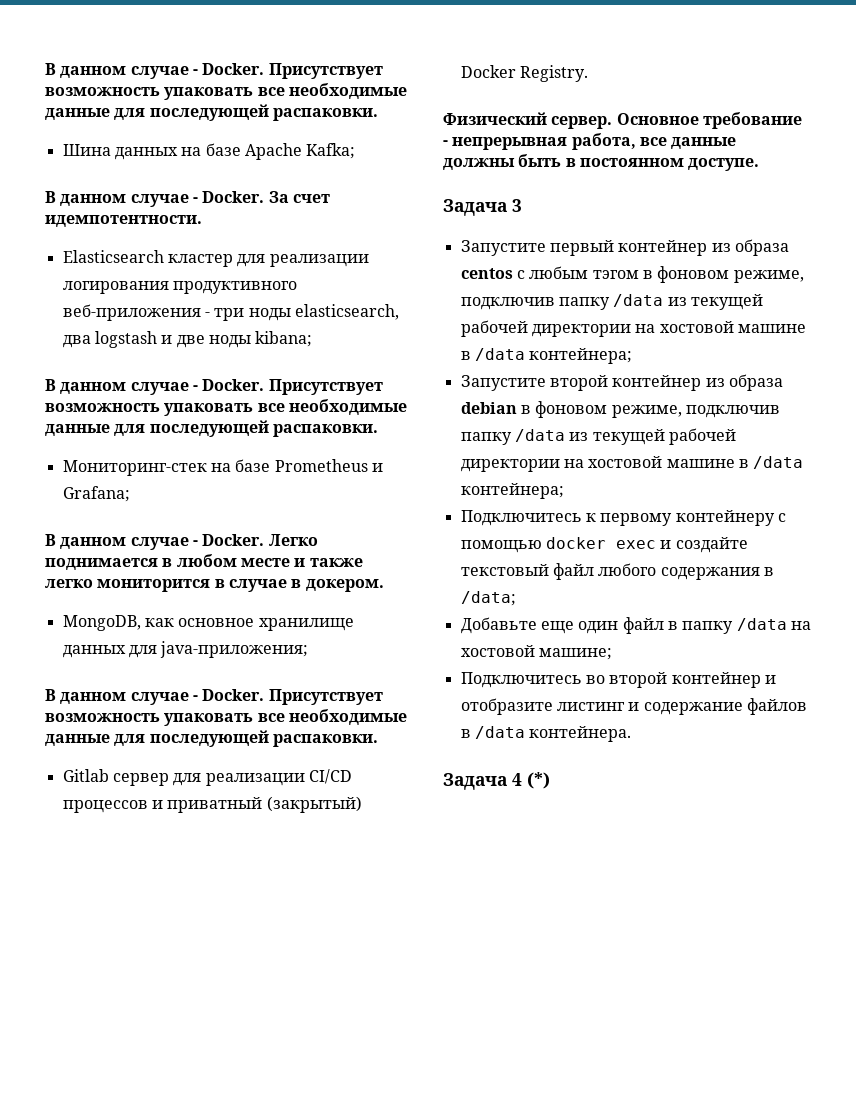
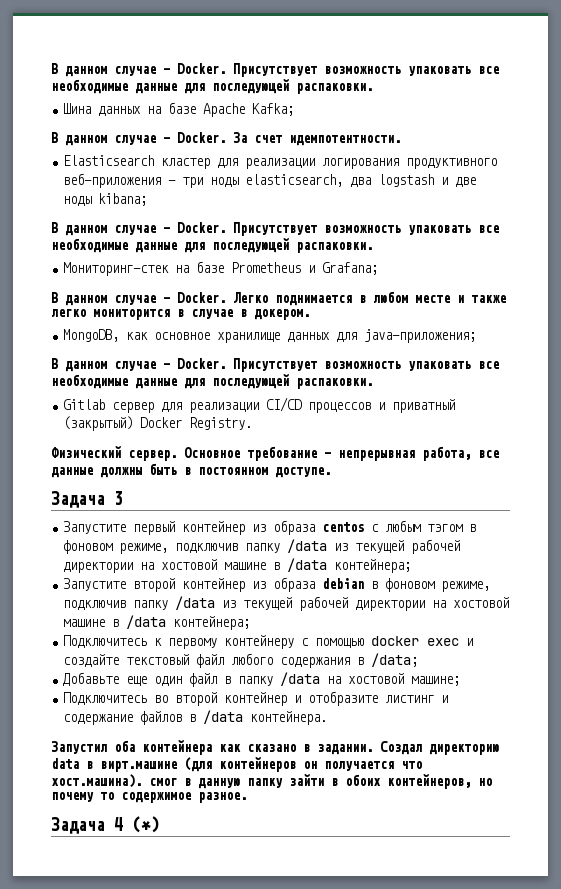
(632, 734) none -> [51,740,499,755] [51,757,422,772] [51,774,492,789] [51,792,247,803] // Запустил оба контейнера как сказано в задании. Создал директорию data в вирт.машине (для контейнеров он получается что хост.машина). смог в данную папку зайти в обоих контейнеров, но почему то содержимое разное.

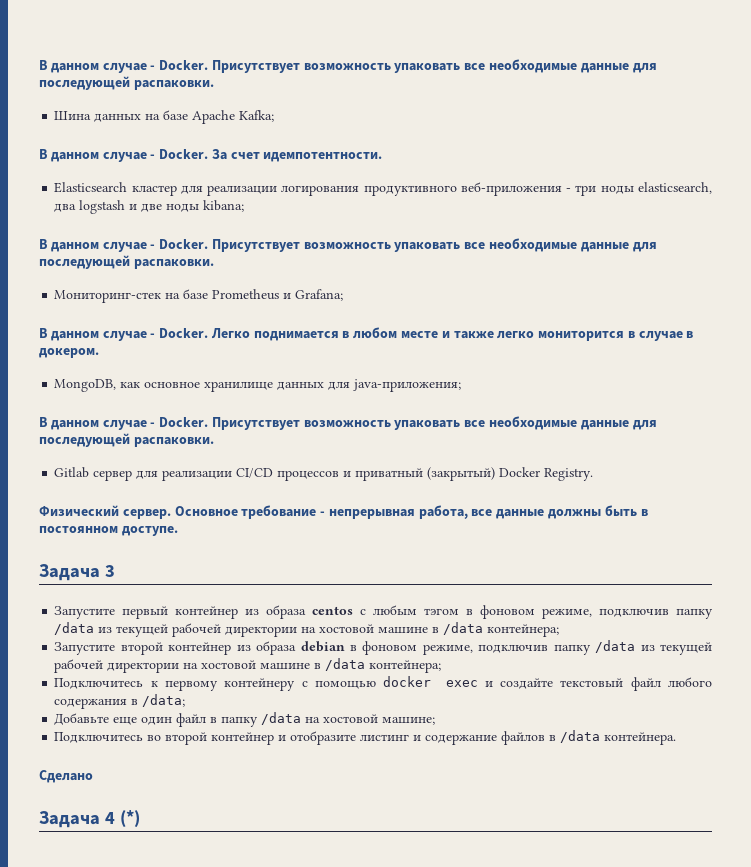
[51,740,499,755] [51,757,422,772] [51,774,492,789] [51,792,247,803] Запустил оба контейнера как сказано в задании. Создал директорию data в вирт.машине (для контейнеров он получается что хост.машина). смог в данную папку зайти в обоих контейнеров, но почему то содержимое разное. -> [39,770,93,783] Сделано

